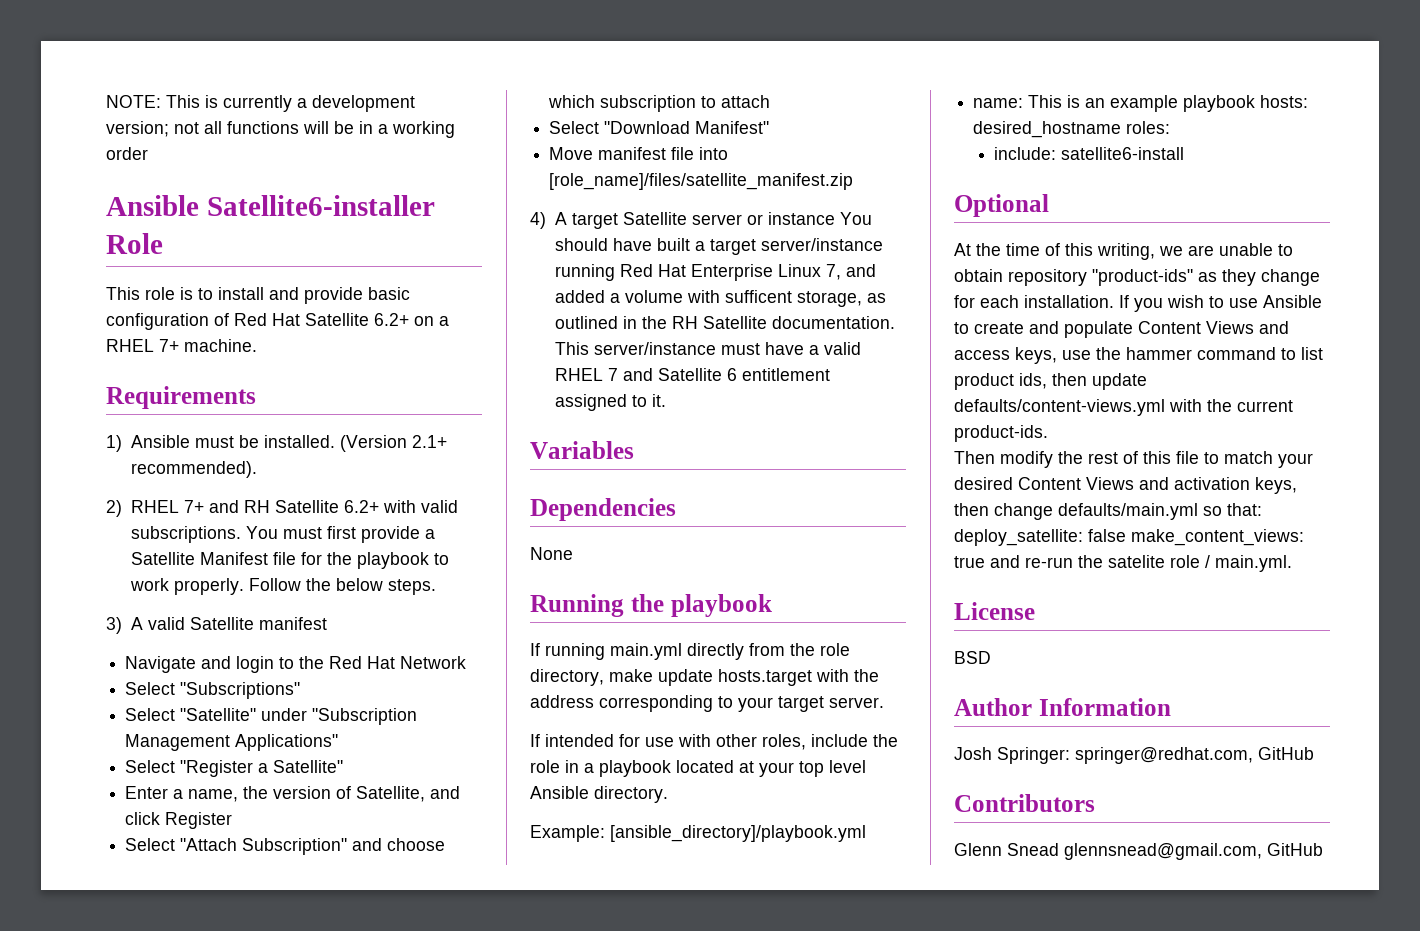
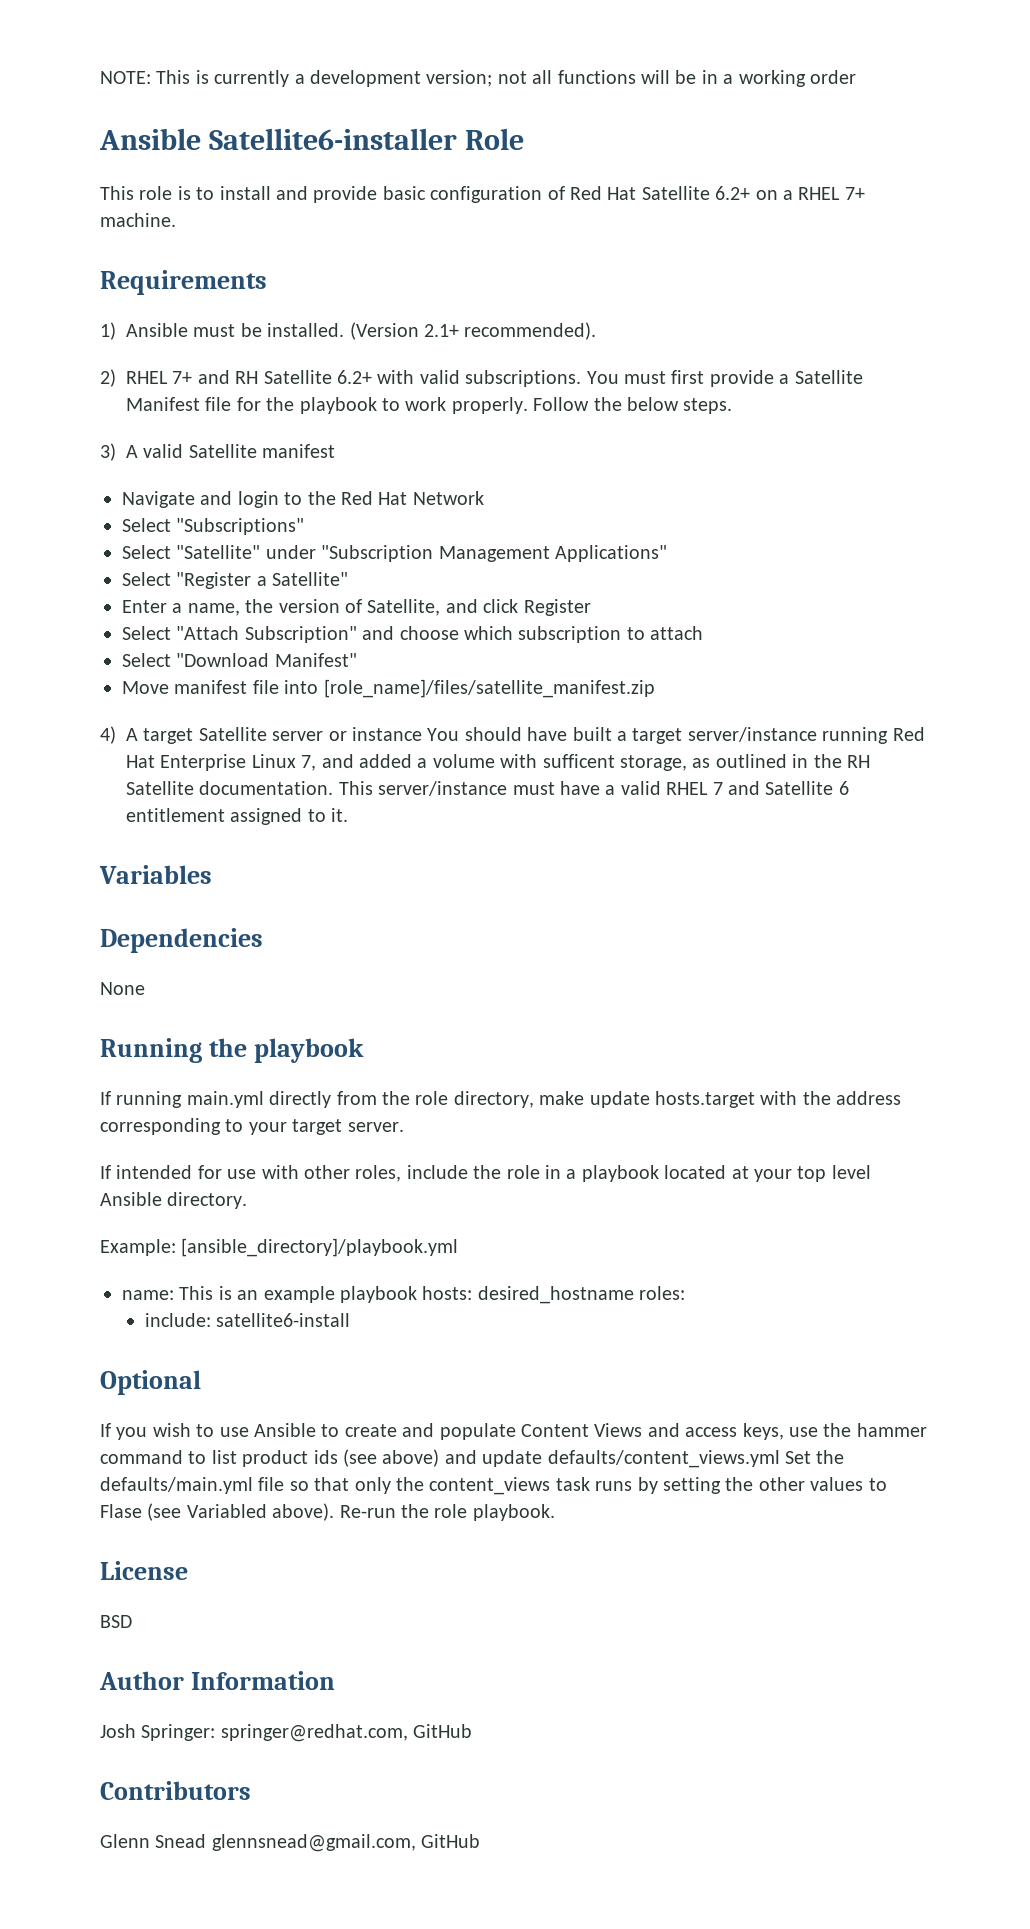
[954,243,1293,260] [954,269,1320,286] [954,295,1114,308] At the time of this writing, we are unable to obtain repository "product-ids" as they change for each installation. -> (201, 1382) none
[1019,373,1147,390] [954,399,1293,416] [954,425,1048,442] [954,451,1313,468] [954,477,1297,494] [954,503,1262,520] [954,529,1304,546] [954,555,1292,572] ids, then update defaults/content-views.yml with the current product-ids. // Then modify the rest of this file to match your desired Content Views and activation keys, then change defaults/main.yml so that: deploy_satellite: false make_content_views: true and re-run the satelite role / main.yml. -> [313,1449,845,1468] [100,1477,887,1495] [100,1503,555,1521] ids (see above) and update defaults/content_views.yml Set the defaults/main.yml file so that only the content_views task runs by setting the other values to Flase (see Variabled above). Re-run the role playbook.

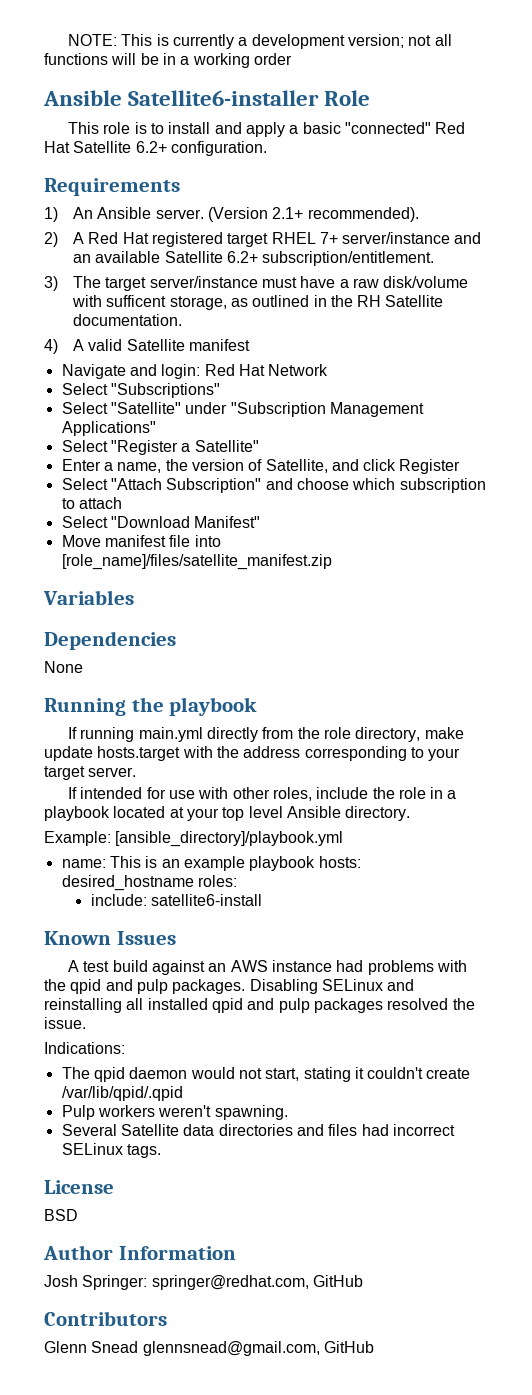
[313,186,865,203] [100,213,176,227] [100,270,267,295] [100,322,597,340] [100,369,863,387] [126,397,733,414] [100,443,116,461] provide basic configuration of Red Hat Satellite 6.2+ on a RHEL 7+ machine. // Requirements // 1) Ansible must be installed. (Version 2.1+ recommended). // 2) RHEL 7+ and RH Satellite 6.2+ with valid subscriptions. You must first provide a Satellite Manifest file for the playbook to work properly. Follow the below steps. // 3) -> [245,122,466,137] [44,141,267,156] [44,178,180,196] [44,207,419,222] [44,232,482,247] [72,251,435,266] [44,276,469,291] [71,295,444,310] [72,314,182,326] [44,339,58,354] apply a basic "connected" Red Hat Satellite 6.2+ configuration. // Requirements // 1) An Ansible server. (Version 2.1+ recommended). // 2) A Red Hat registered target RHEL 7+ server/instance and an available Satellite 6.2+ subscription/entitlement. // 3) The target server/instance must have a raw disk/volume with sufficent storage, as outlined in the RH Satellite documentation. // 4)
[237,491,336,508] login to the -> [161,364,201,379] login:
[100,726,925,744] [126,754,870,771] [126,781,849,796] [126,808,349,825] // 4) A target Satellite server or instance You should have built a target server/instance running Red Hat Enterprise Linux 7, and added a volume with sufficent storage, as outlined in the RH Satellite documentation. This server/instance must have a valid RHEL 7 and Satellite 6 entitlement assigned to it. -> (332, 562) none
[100,1370,201,1395] [100,1423,927,1440] [100,1449,845,1468] [100,1477,887,1495] [100,1503,555,1521] Optional // If you wish to use Ansible to create and populate Content Views and access keys, use the hammer command to list product ids (see above) and update defaults/content_views.yml Set the defaults/main.yml file so that only the content_views task runs by setting the other values to Flase (see Variabled above). Re-run the role playbook. -> [44,931,176,945] [67,960,467,975] [44,979,415,994] [44,998,475,1013] [44,1017,86,1029] [44,1042,125,1054] [61,1067,471,1082] [61,1086,183,1101] [61,1105,288,1120] [61,1124,455,1136] [61,1143,161,1158] Known Issues // A test build against an AWS instance had problems with the qpid and pulp packages. Disabling SELinux and reinstalling all installed qpid and pulp packages resolved the issue. // Indications: // The qpid daemon would not start, stating it couldn't create /var/lib/qpid/.qpid // Pulp workers weren't spawning. // Several Satellite data directories and files had incorrect SELinux tags.

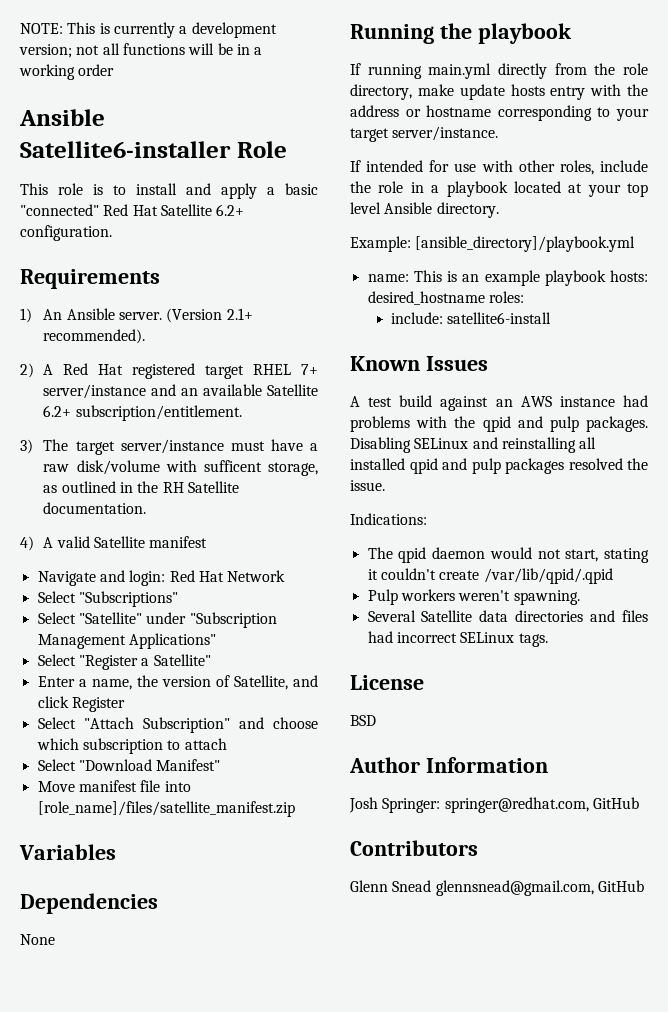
[97,746,181,761] hosts.target -> [510,84,586,100] hosts entry
(301, 752) none -> [405,105,492,117] or hostname
[88,767,137,777] server. -> [392,126,499,141] server/instance.

